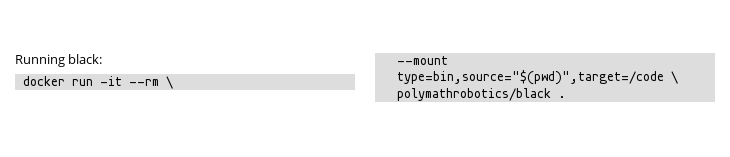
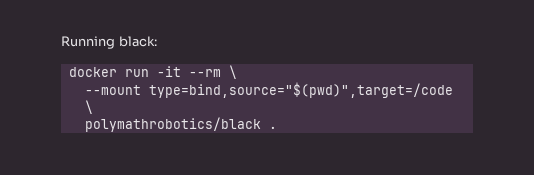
[396,70,664,85] type=bin,source="$(pwd)",target=/code -> [148,82,453,98] type=bind,source="$(pwd)",target=/code

